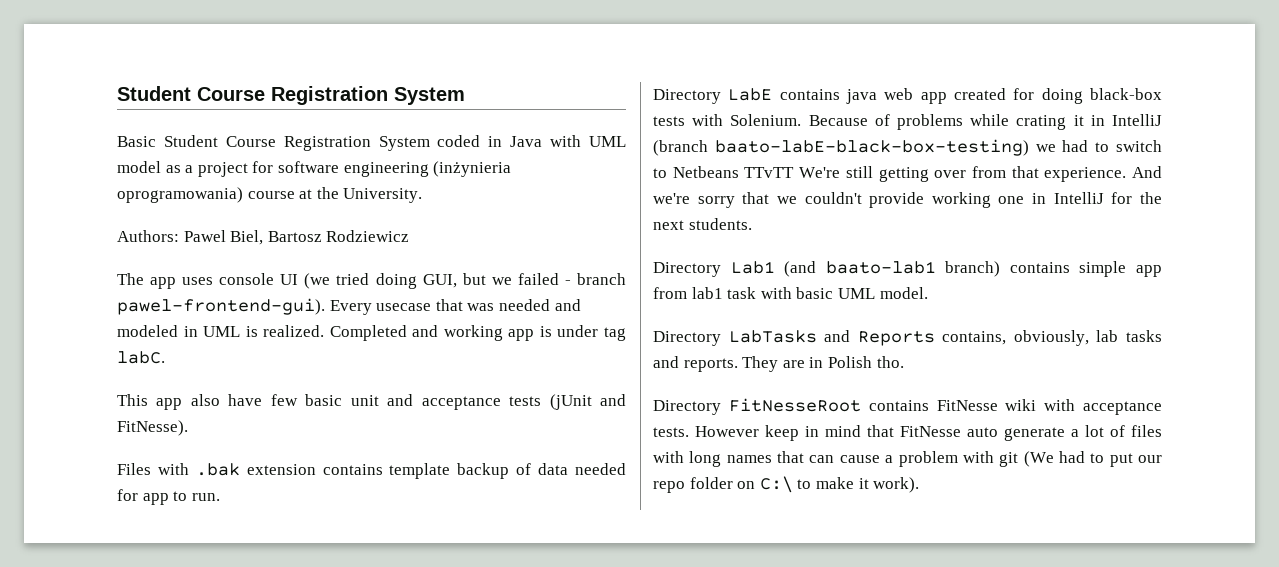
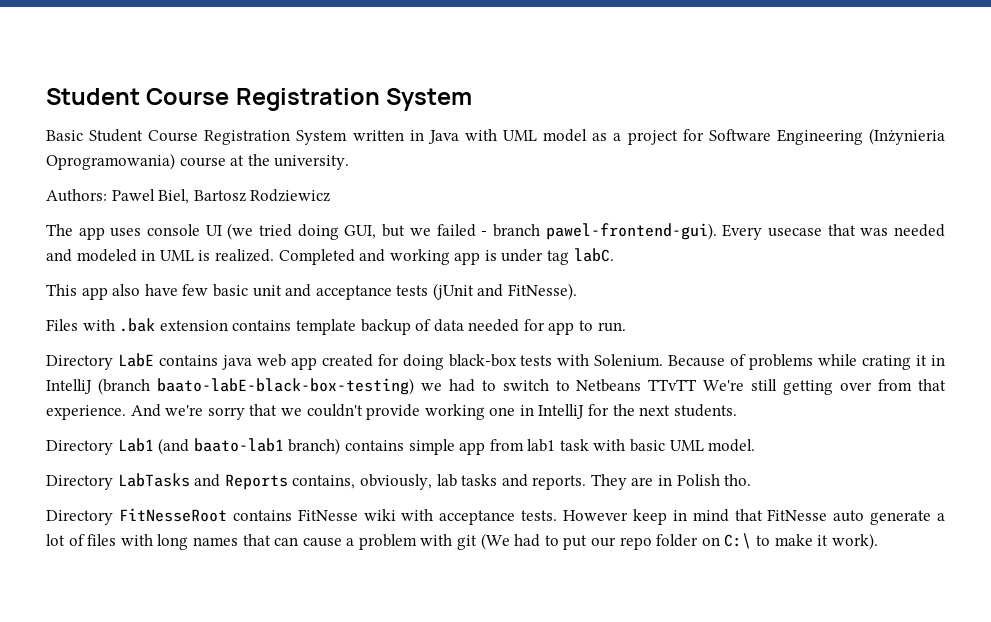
[437,135,481,147] coded -> [352,130,404,141] written
[277,161,512,177] [117,187,243,203] software engineering (inżynieria oprogramowania) -> [708,128,946,145] [46,153,175,170] Software Engineering (Inżynieria Oprogramowania)
[343,188,423,203] University. -> [274,155,350,170] university.

